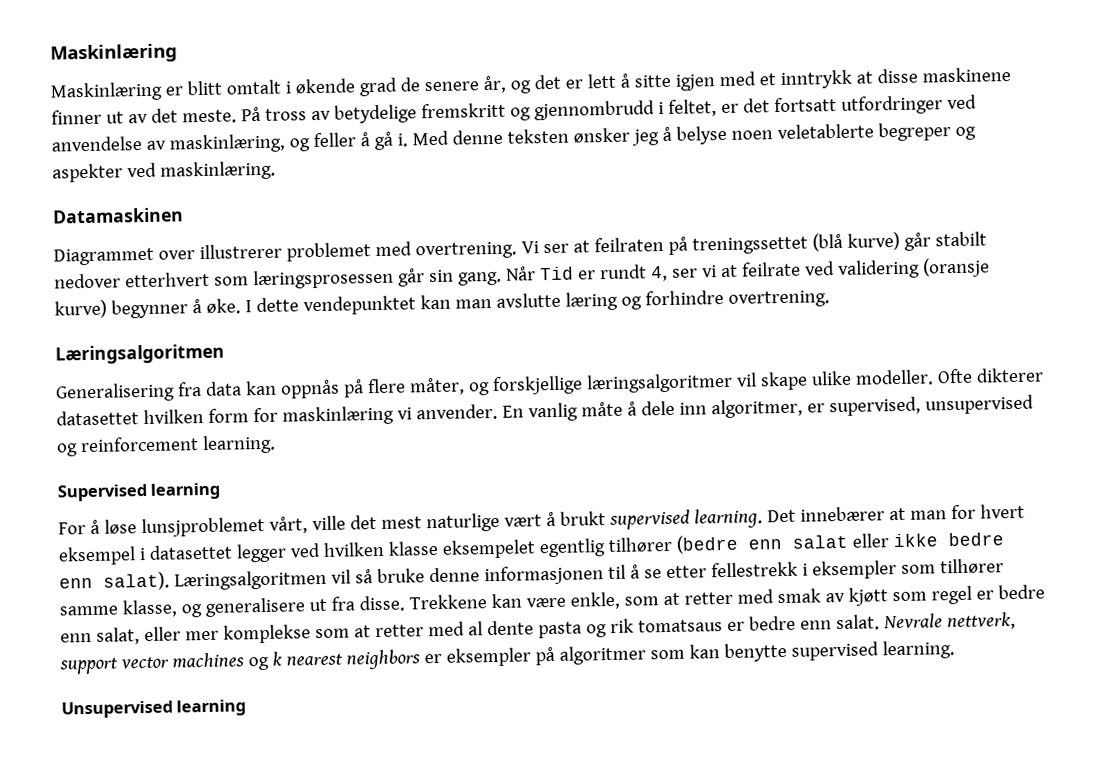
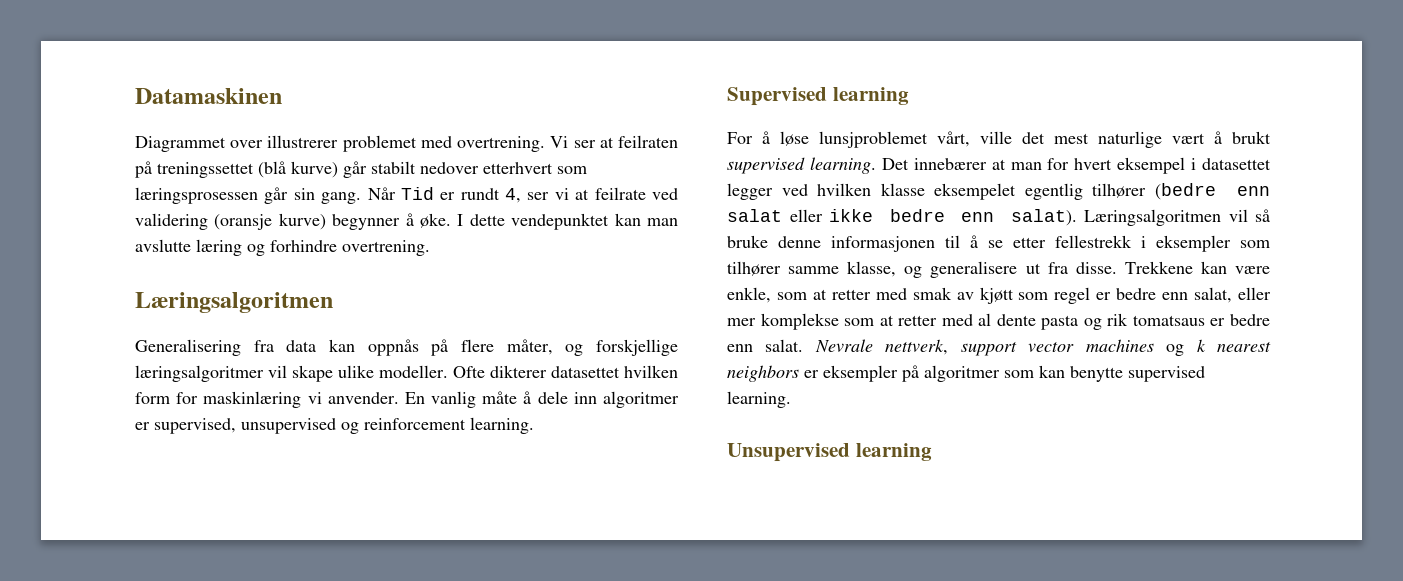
[50,43,178,64] [50,66,1011,102] [51,94,977,125] [51,122,976,154] [52,160,276,183] Maskinlæring // Maskinlæring er blitt omtalt i økende grad de senere år, og det er lett å sitte igjen med et inntrykk at disse maskinene finner ut av det meste. På tross av betydelige fremskritt og gjennombrudd i feltet, er det fortsatt utfordringer ved anvendelse av maskinlæring, og feller å gå i. Med denne teksten ønsker jeg å belyse noen veletablerte begreper og aspekter ved maskinlæring. // -> (135, 96) none
[710,398,803,419] algoritmer, -> [603,391,679,408] algoritmer

